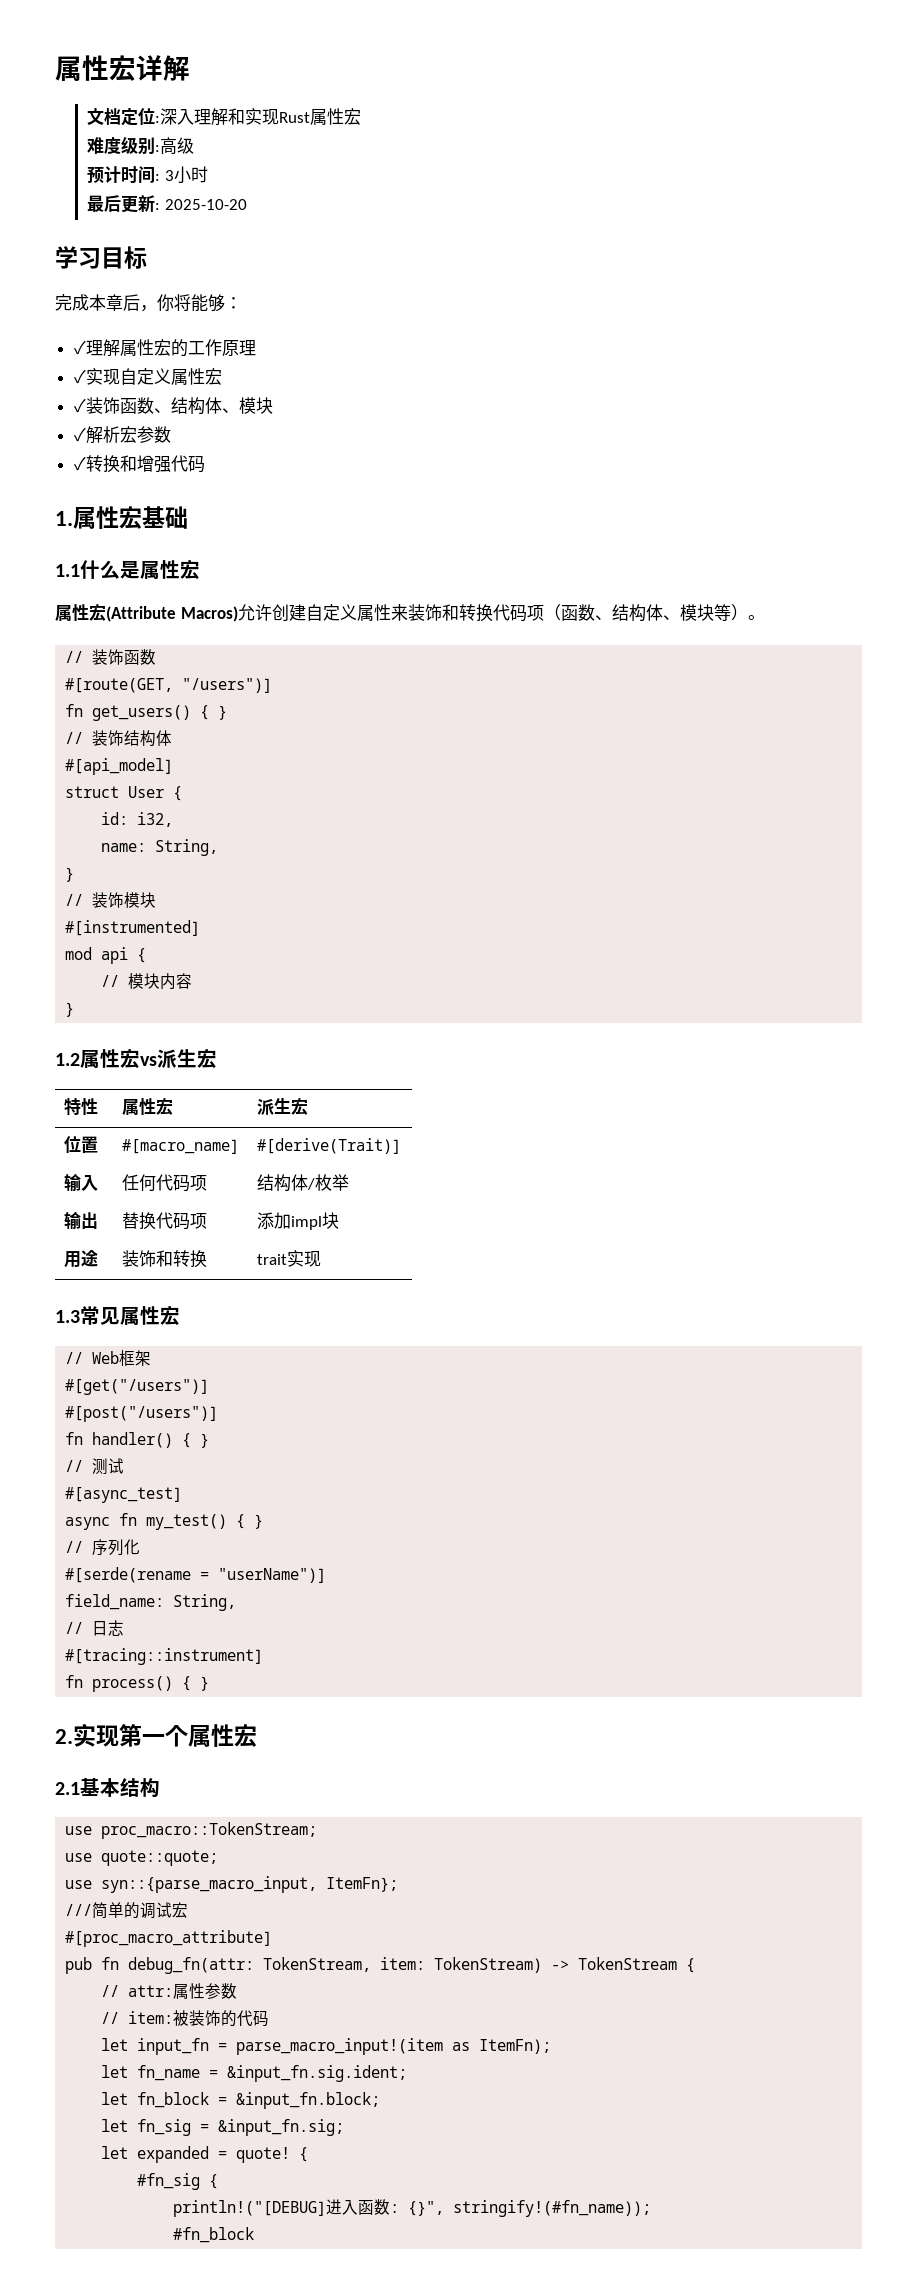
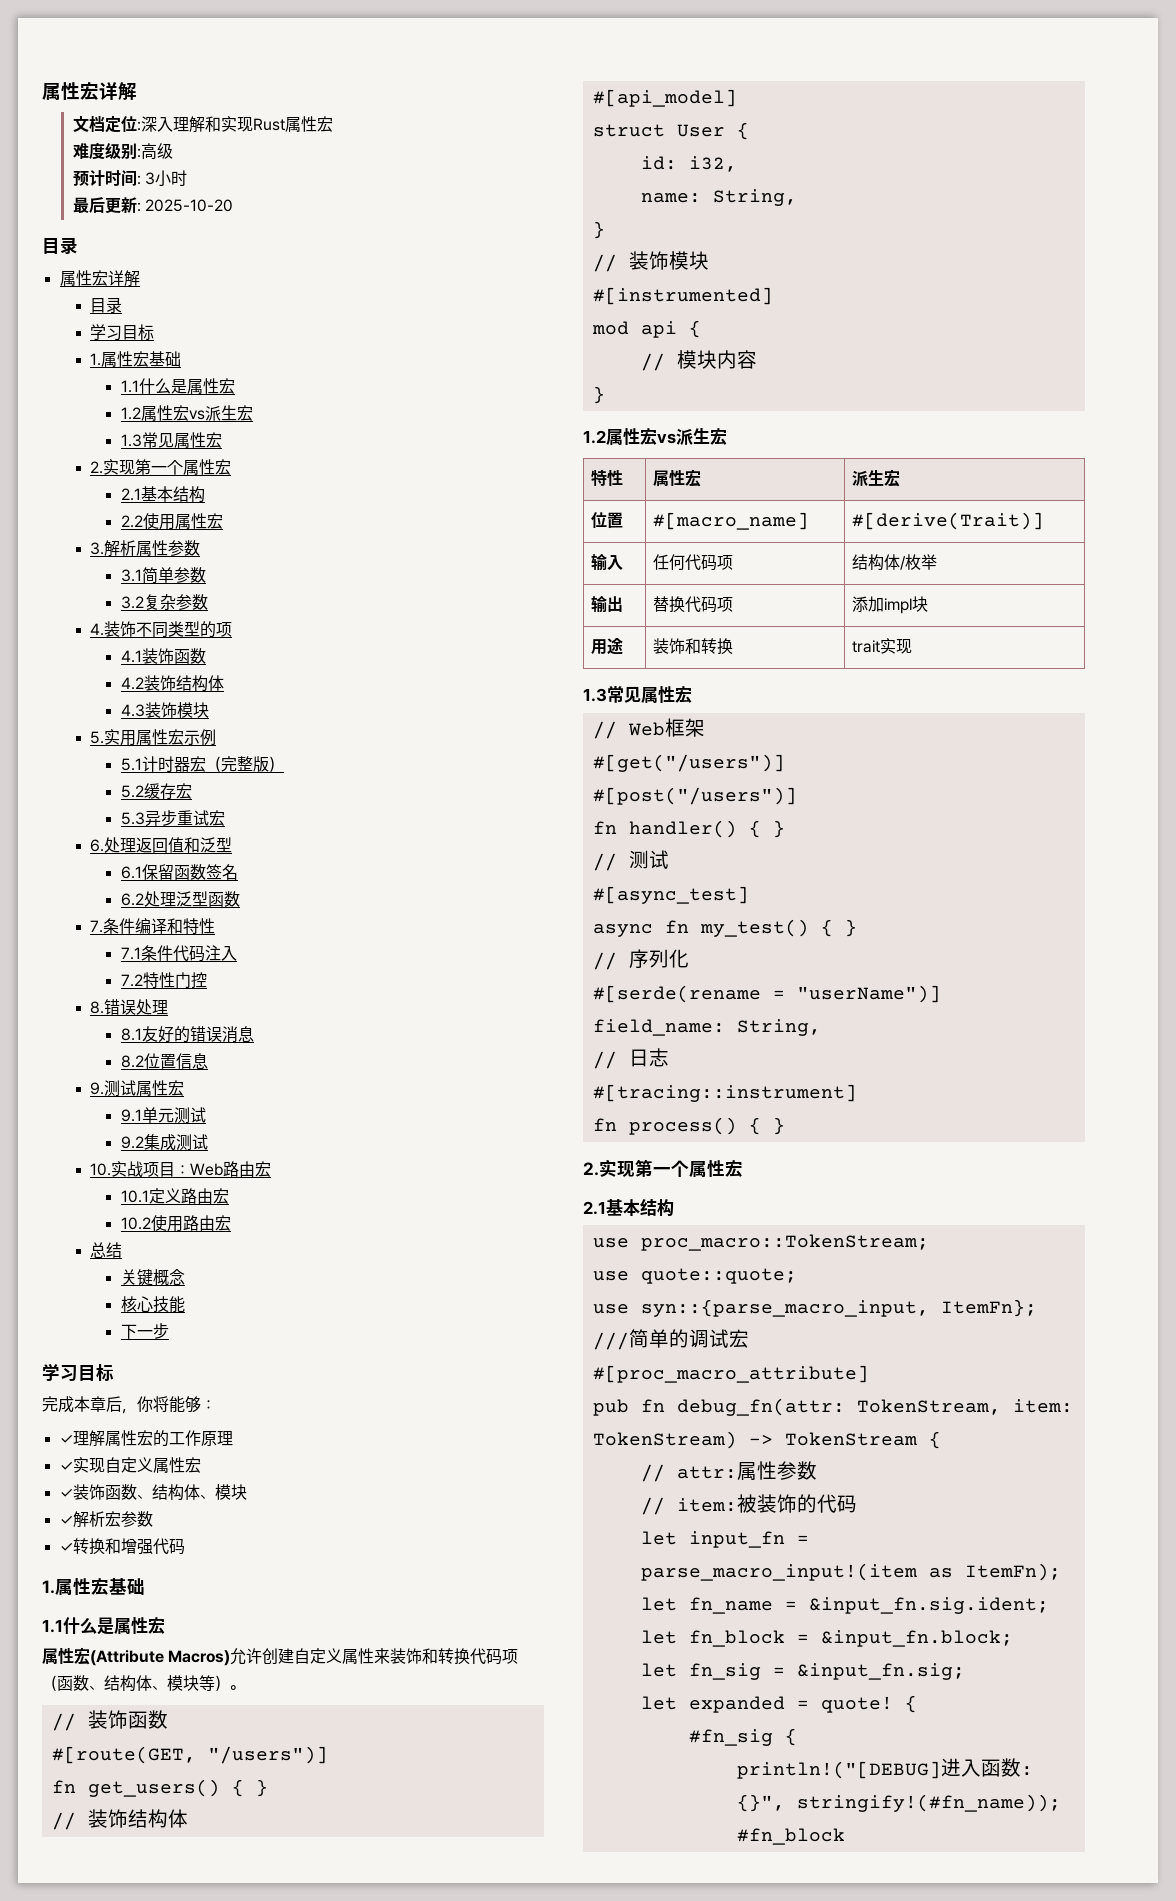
(247, 204) none -> [42,237,78,255] [59,270,140,287] [90,297,123,313] [90,324,155,341] [90,351,182,367] [120,378,235,394] [120,405,253,421] [120,432,222,448] [90,459,232,475] [120,486,205,503] [120,513,223,530] [90,540,201,557] [120,567,206,584] [120,594,208,610] [90,621,233,638] [120,648,206,664] [120,675,224,692] [120,702,209,718] [90,729,217,746] [120,756,284,772] [120,783,192,799] [120,810,225,826] [90,837,233,853] [120,864,238,880] [120,891,240,907] [90,918,216,934] [120,945,237,962] [120,972,207,989] [90,999,169,1015] [120,1026,254,1043] [120,1053,208,1069] [90,1080,185,1097] [120,1107,206,1124] [120,1134,208,1151] [90,1161,272,1178] [120,1188,229,1204] [120,1215,231,1232] [90,1242,123,1258] [120,1269,185,1286] [120,1296,185,1313] [120,1323,169,1339] // 目录 // 属性宏详解 // 目录 // 学习目标 // 1.属性宏基础 // 1.1什么是属性宏 // 1.2属性宏vs派生宏 // 1.3常见属性宏 // 2.实现第一个属性宏 // 2.1基本结构 // 2.2使用属性宏 // 3.解析属性参数 // 3.1简单参数 // 3.2复杂参数 // 4.装饰不同类型的项 // 4.1装饰函数 // 4.2装饰结构体 // 4.3装饰模块 // 5.实用属性宏示例 // 5.1计时器宏（完整版） // 5.2缓存宏 // 5.3异步重试宏 // 6.处理返回值和泛型 // 6.1保留函数签名 // 6.2处理泛型函数 // 7.条件编译和特性 // 7.1条件代码注入 // 7.2特性门控 // 8.错误处理 // 8.1友好的错误消息 // 8.2位置信息 // 9.测试属性宏 // 9.1单元测试 // 9.2集成测试 // 10.实战项目：Web路由宏 // 10.1定义路由宏 // 10.2使用路由宏 // 总结 // 关键概念 // 核心技能 // 下一步

